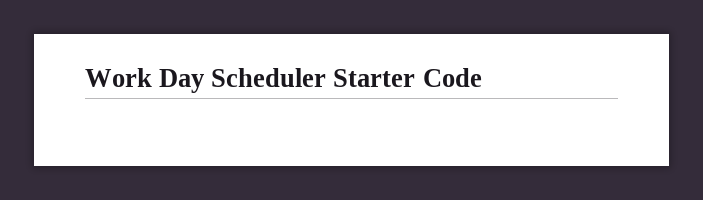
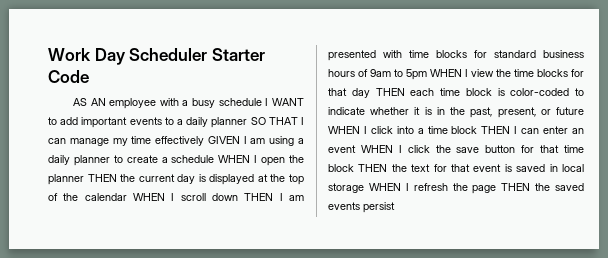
(482, 77) none -> [72,98,304,109] [48,117,304,128] [48,136,304,146] [48,155,304,166] [48,174,304,185] [48,193,304,201] [328,50,584,61] [328,69,584,80] [328,88,584,98] [328,107,584,118] [328,126,584,134] [328,145,584,153] [328,164,584,172] [328,183,584,194] [328,202,395,213] // AS AN employee with a busy schedule I WANT to add important events to a daily planner SO THAT I can manage my time effectively GIVEN I am using a daily planner to create a schedule WHEN I open the planner THEN the current day is displayed at the top of the calendar WHEN I scroll down THEN I am presented with time blocks for standard business hours of 9am to 5pm WHEN I view the time blocks for that day THEN each time block is color-coded to indicate whether it is in the past, present, or future WHEN I click into a time block THEN I can enter an event WHEN I click the save button for that time block THEN the text for that event is saved in local storage WHEN I refresh the page THEN the saved events persist

